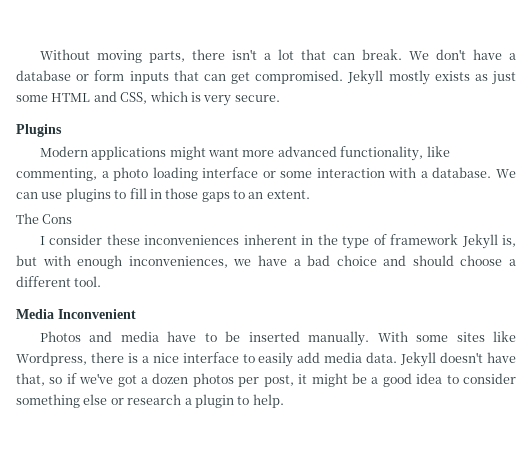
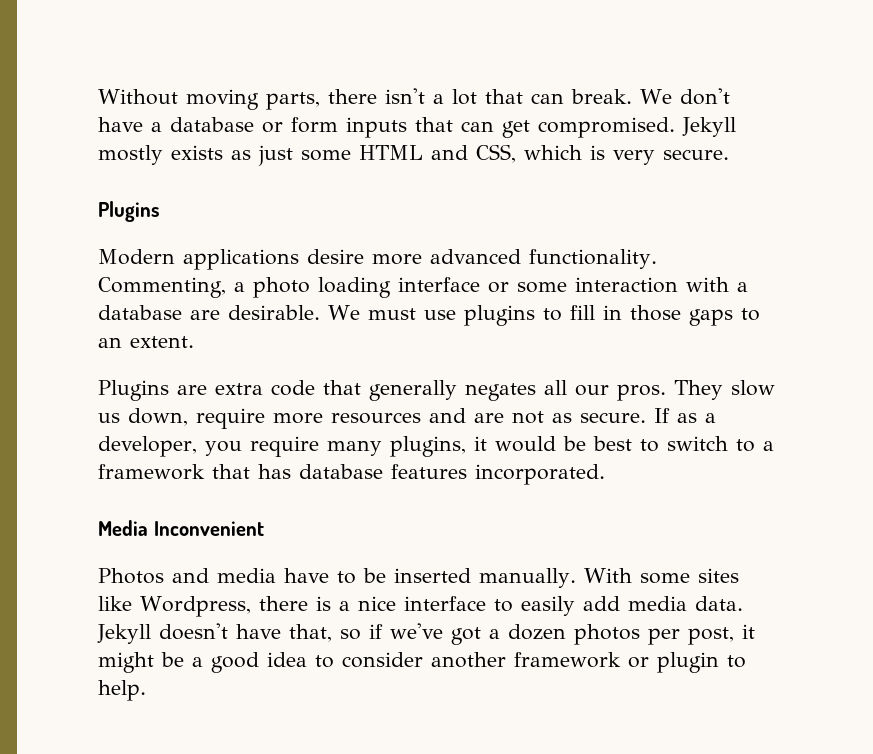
[169,146,450,161] [16,168,97,181] might want more advanced functionality, like commenting, -> [307,249,657,269] [98,277,226,298] desire more advanced functionality. Commenting,
[432,167,516,178] [16,192,38,199] database. We can -> [98,305,416,320] database are desirable. We must
[16,213,73,224] [39,234,516,249] [16,255,516,269] [16,276,102,287] The Cons // I consider these inconveniences inherent in the type of framework Jekyll is, but with enough inconveniences, we have a bad choice and should choose a different tool. -> [98,380,775,401] [98,408,716,429] [98,436,774,457] [98,464,605,485] Plugins are extra code that generally negates all our pros. They slow us down, require more resources and are not as secure. If as a developer, you require many plugins, it would be best to switch to a framework that has database features incorporated.
[16,394,192,408] something else or research a -> [431,652,649,668] another framework or

